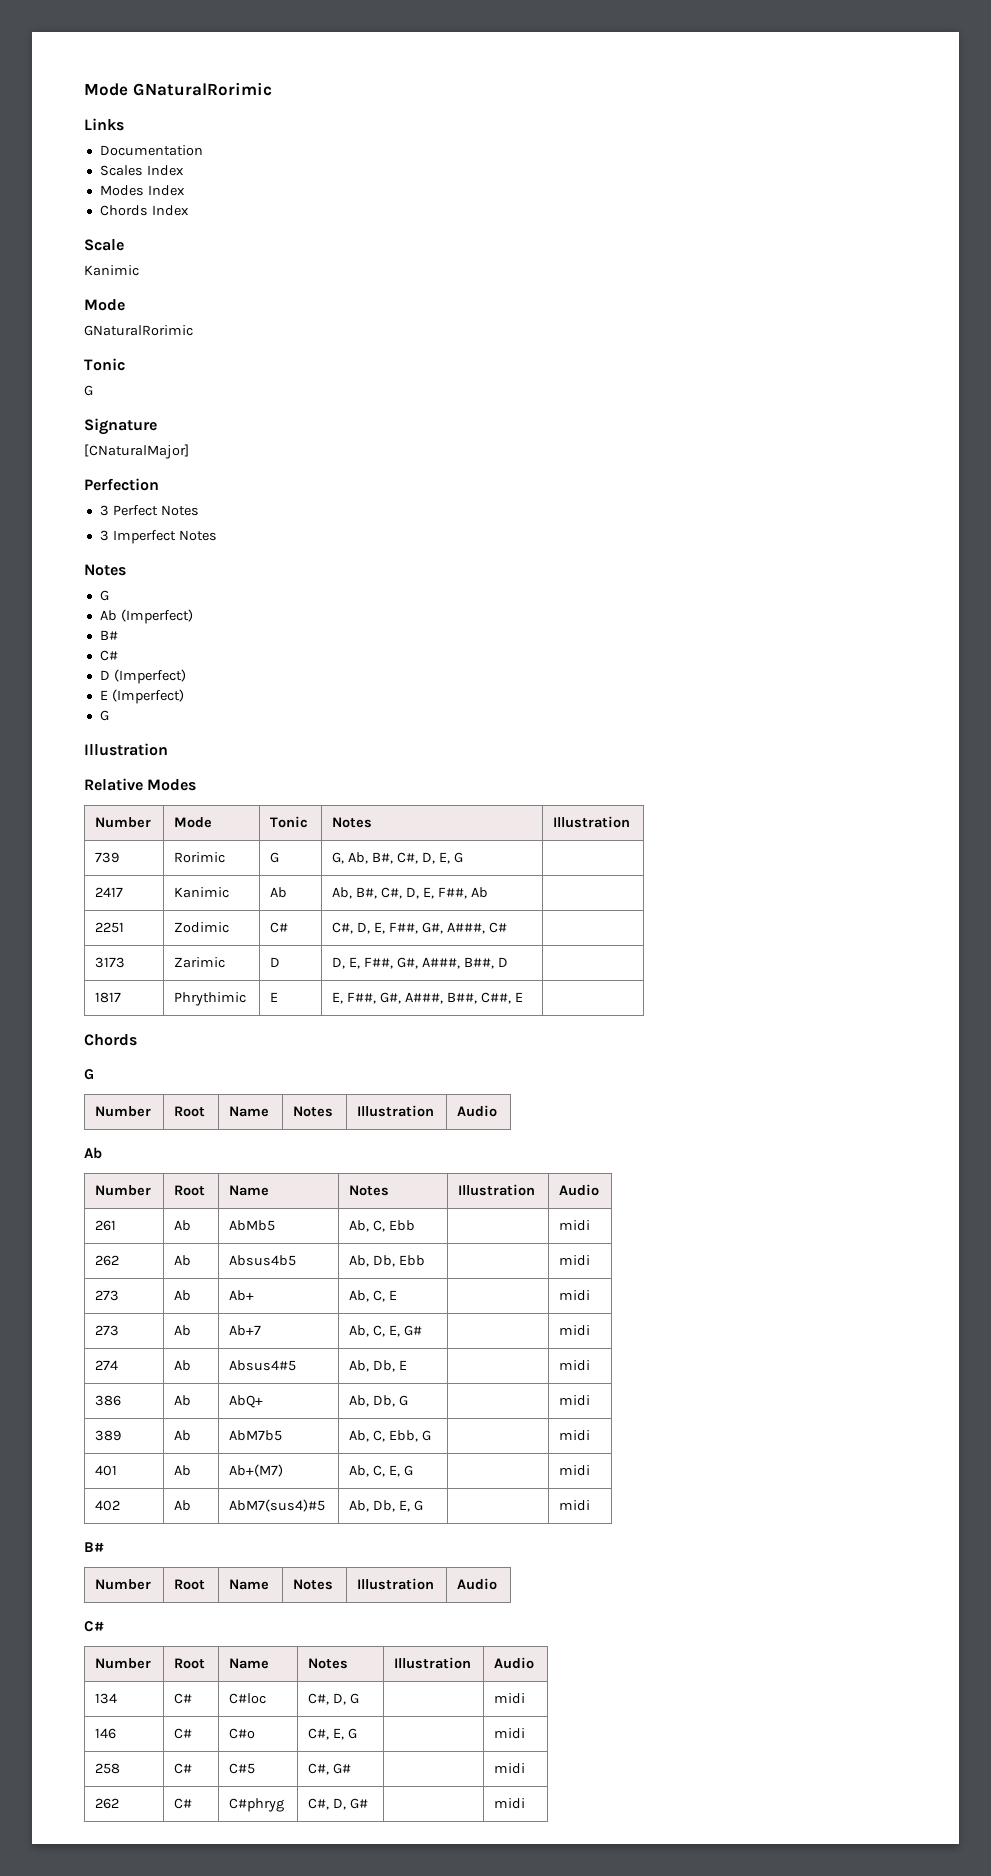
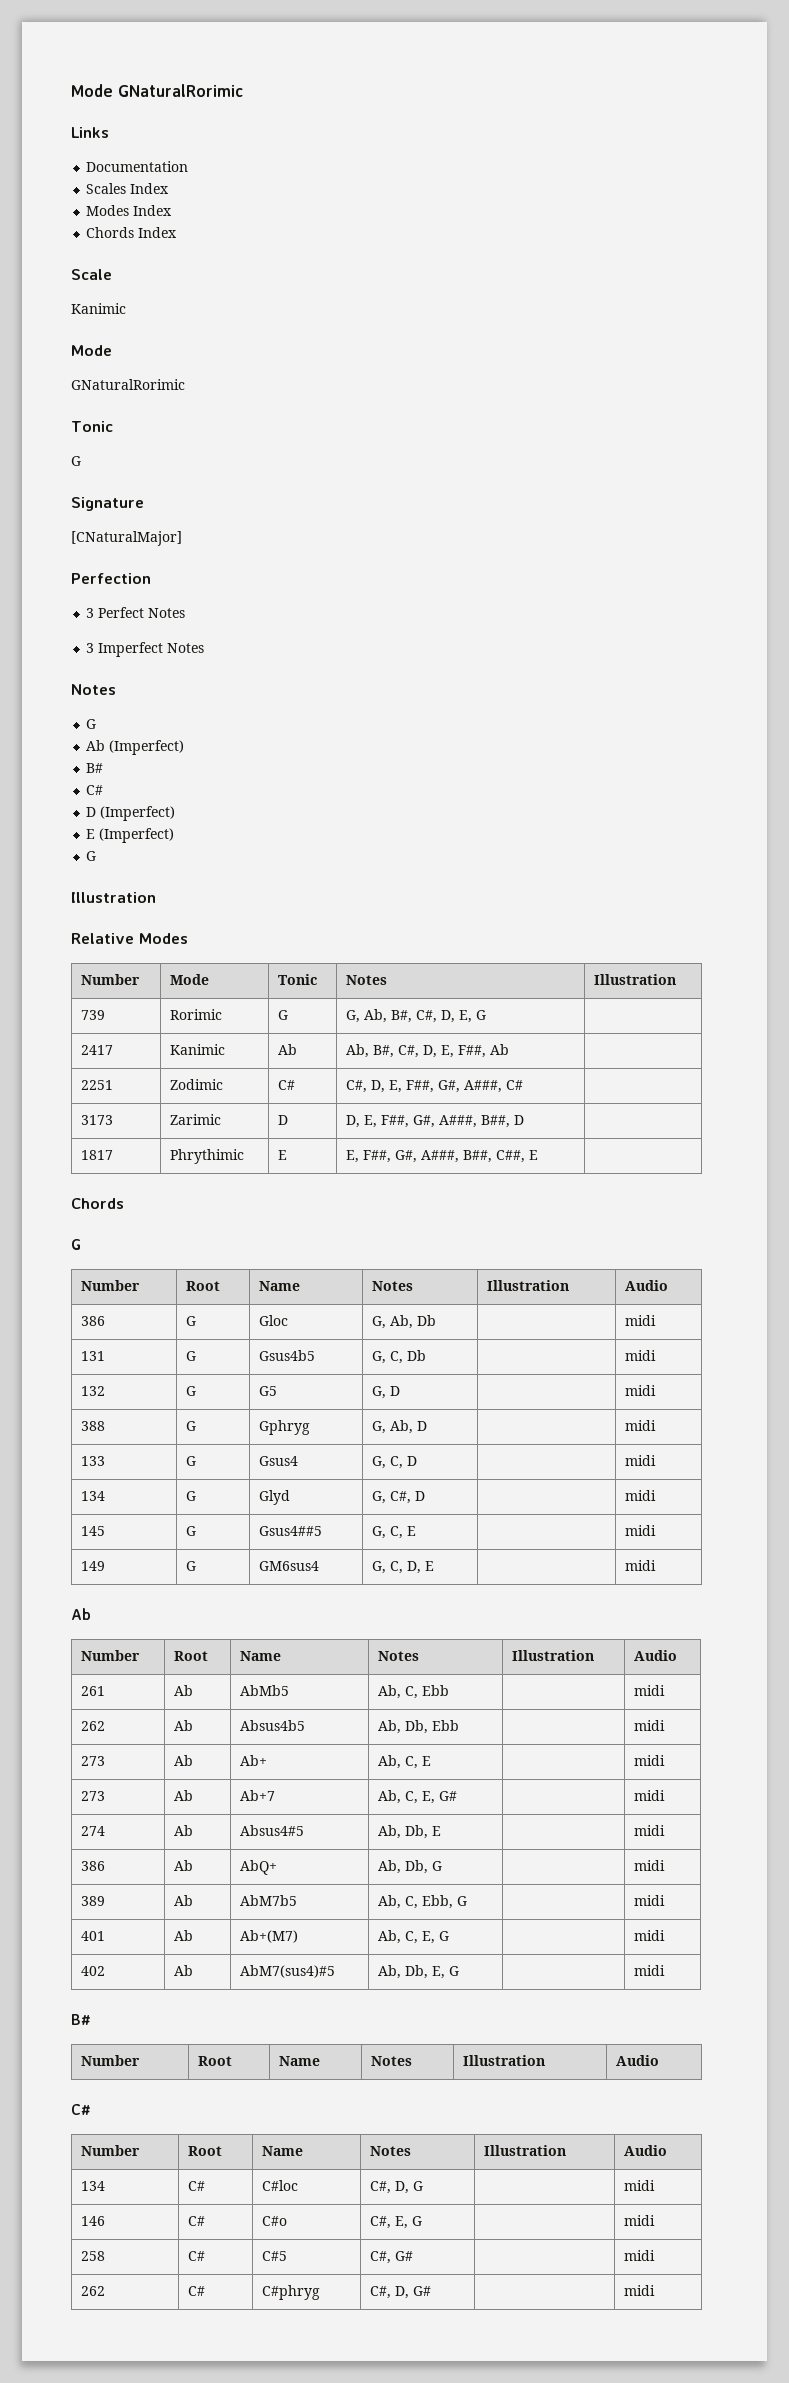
(498, 1111) none -> [80,1316,105,1326] [185,1316,196,1326] [258,1315,288,1326] [371,1315,436,1329] [624,1315,656,1326] [80,1351,105,1361] [185,1351,196,1361] [258,1350,315,1361] [371,1350,426,1364] [624,1350,656,1361] [80,1386,105,1396] [185,1386,196,1396] [258,1386,277,1396] [371,1386,400,1399] [624,1385,656,1396] [80,1421,105,1431] [185,1421,196,1431] [258,1420,310,1435] [371,1420,427,1434] [624,1420,656,1431] [80,1456,105,1466] [185,1456,196,1466] [258,1456,298,1466] [371,1456,417,1469] [624,1455,656,1466] [80,1491,105,1501] [185,1491,196,1501] [258,1490,290,1505] [371,1491,425,1504] [624,1490,656,1501] [80,1526,105,1536] [185,1526,196,1536] [258,1526,322,1536] [371,1526,416,1539] [624,1525,656,1536] [80,1561,105,1571] [185,1561,196,1571] [258,1561,319,1571] [371,1561,434,1574] [624,1560,656,1571] // 386 | G | Gloc | G, Ab, Db | | midi // 131 | G | Gsus4b5 | G, C, Db | | midi // 132 | G | G5 | G, D | | midi // 388 | G | Gphryg | G, Ab, D | | midi // 133 | G | Gsus4 | G, C, D | | midi // 134 | G | Glyd | G, C#, D | | midi // 145 | G | Gsus4##5 | G, C, E | | midi // 149 | G | GM6sus4 | G, C, D, E | | midi

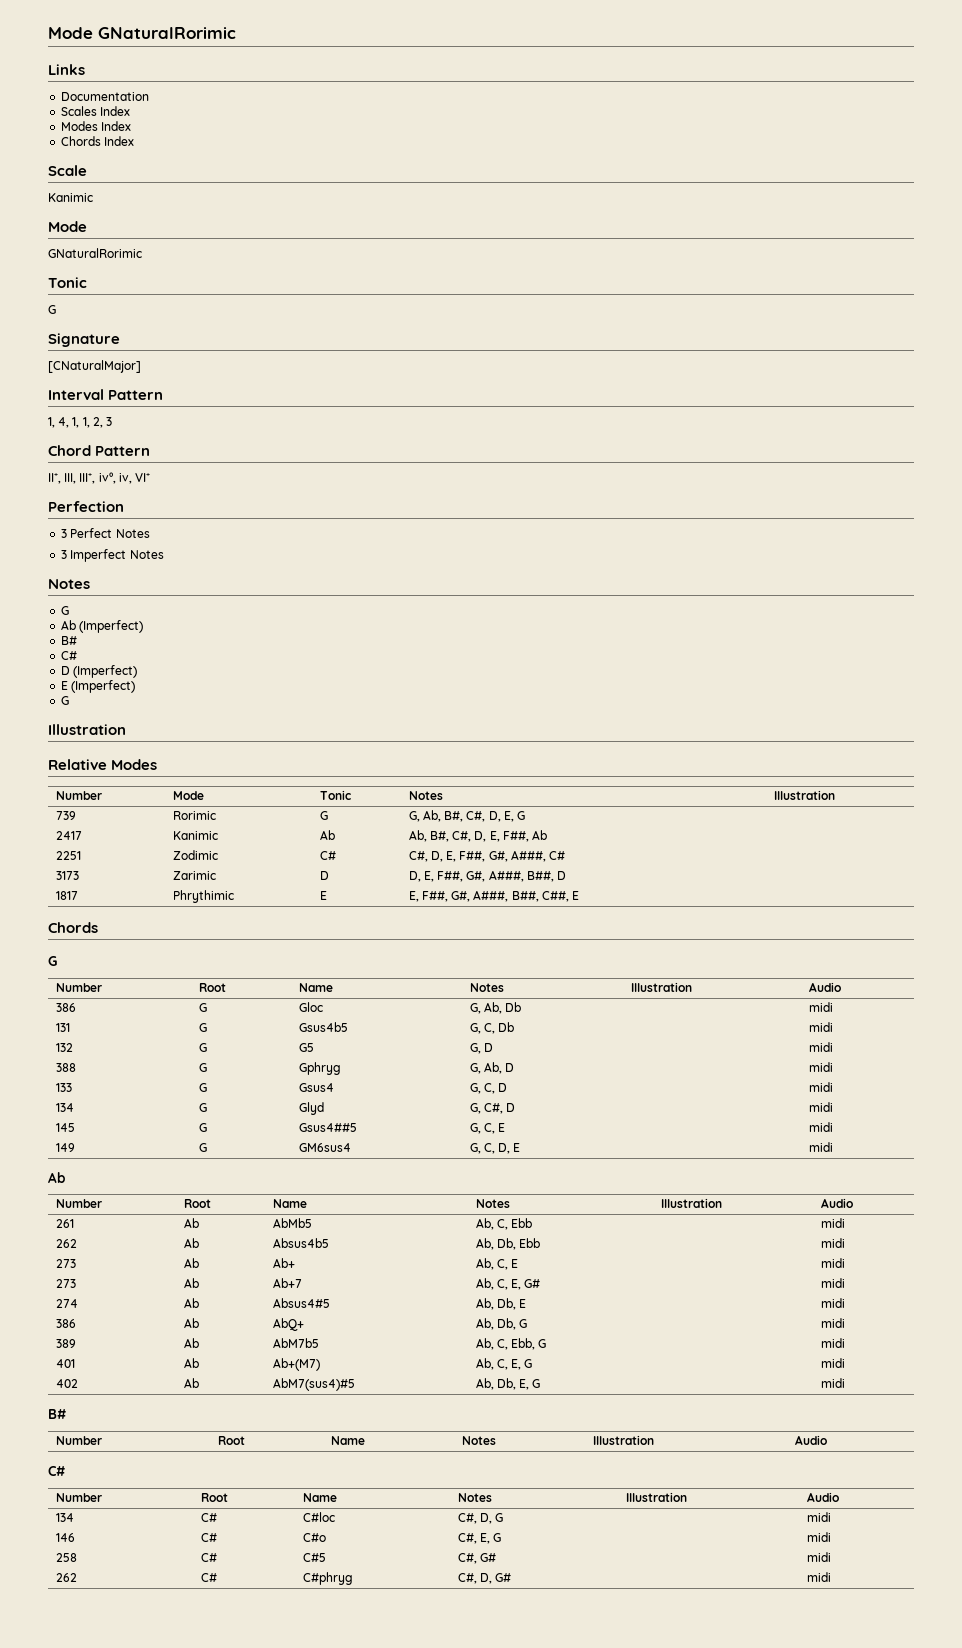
(182, 538) none -> [48,389,164,400] [48,417,113,428] [48,445,151,456] [48,472,151,484] // Interval Pattern // 1, 4, 1, 1, 2, 3 // Chord Pattern // II⁺, III, III⁺, iv⁰, iv, VI⁺

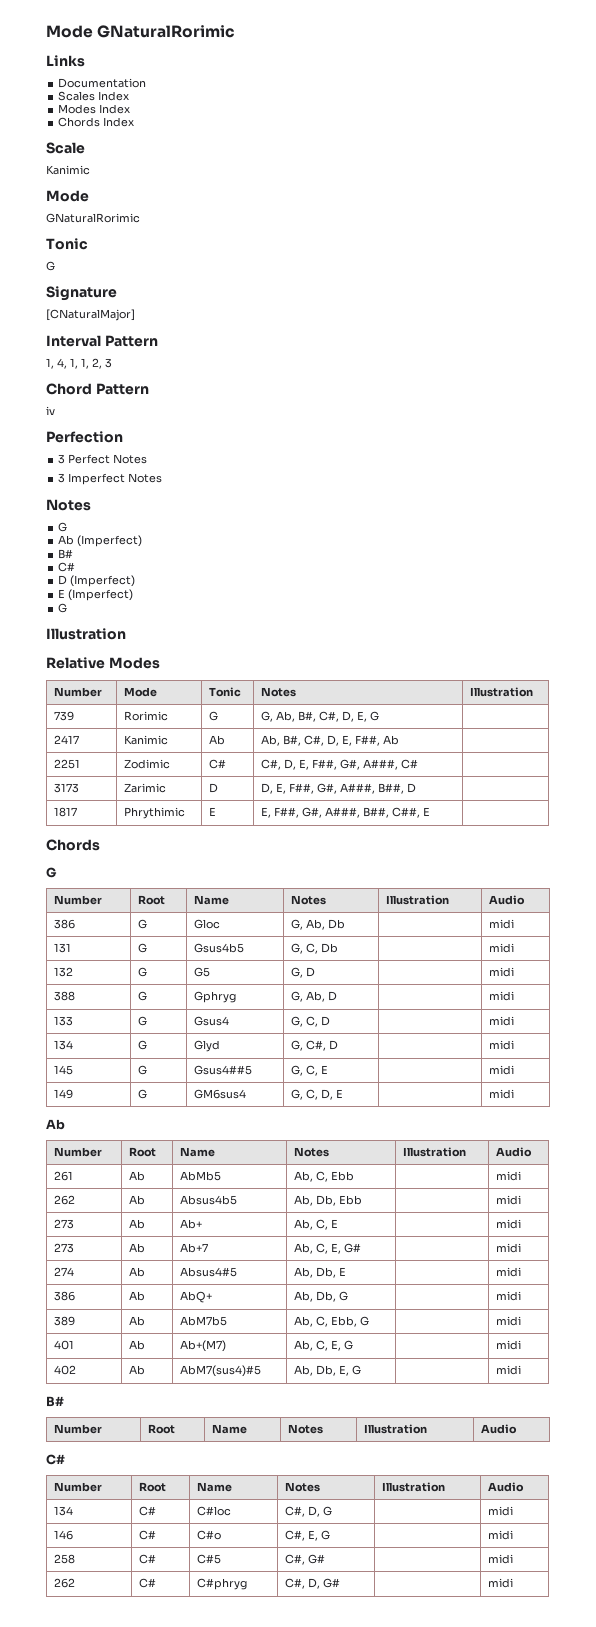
[48,472,151,484] II⁺, III, III⁺, iv⁰, iv, VI⁺ -> [46,406,55,415] iv

